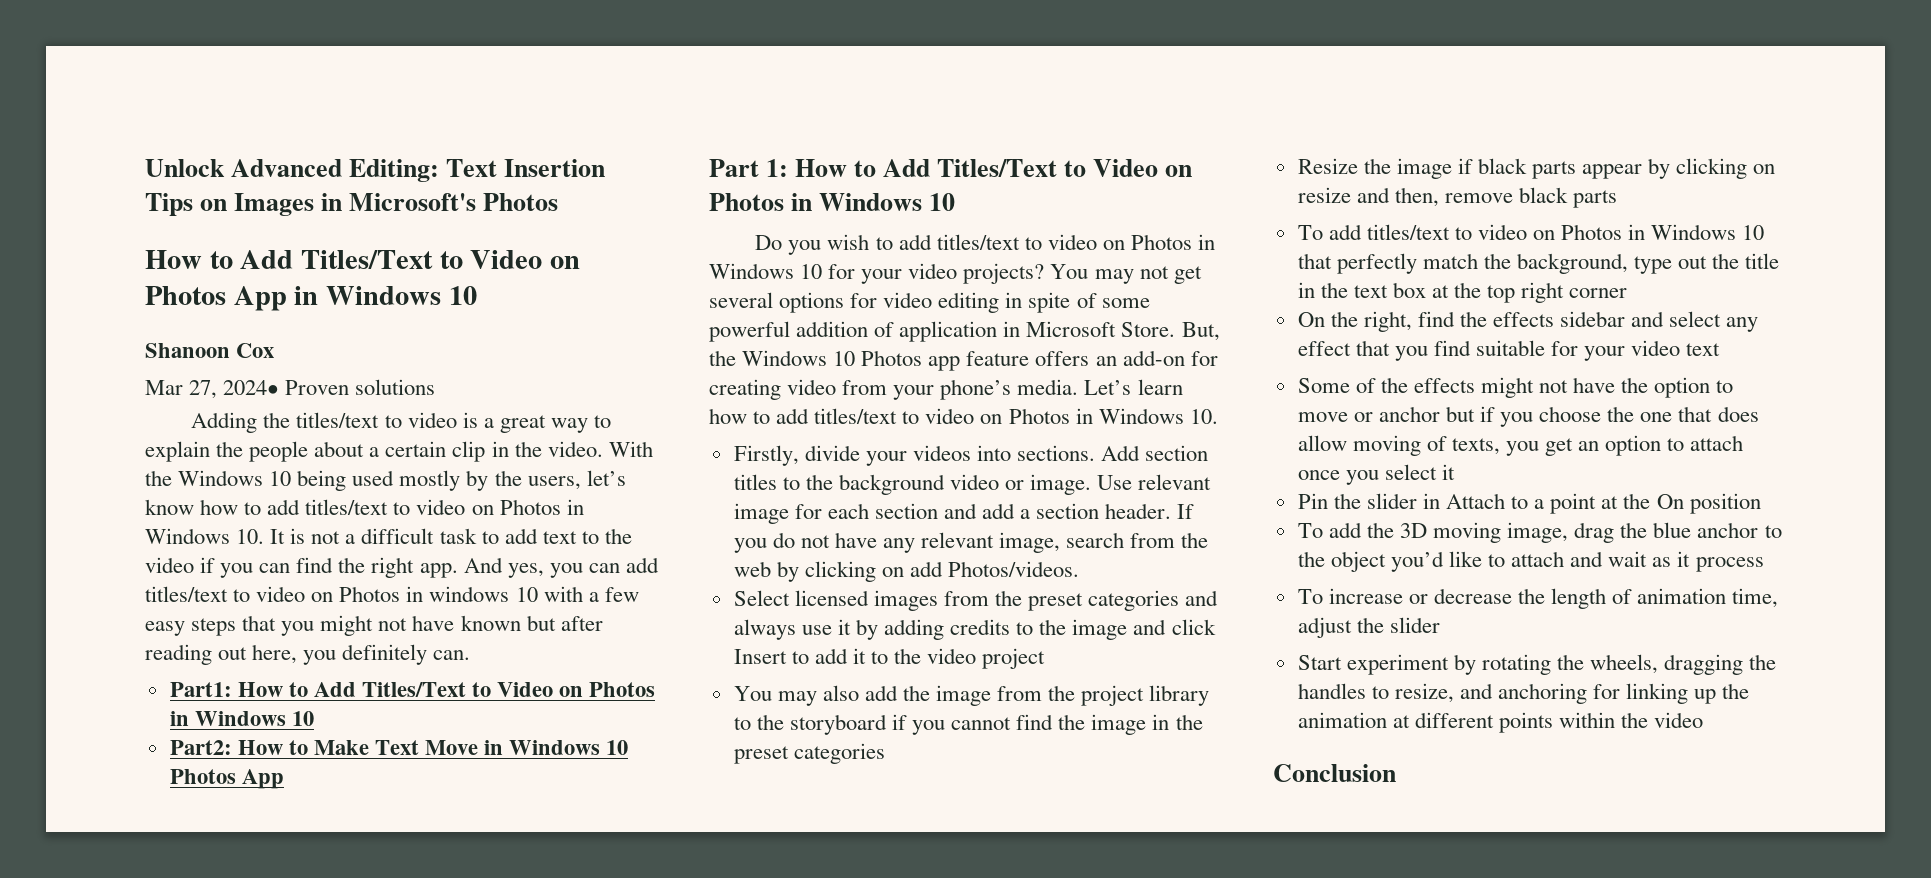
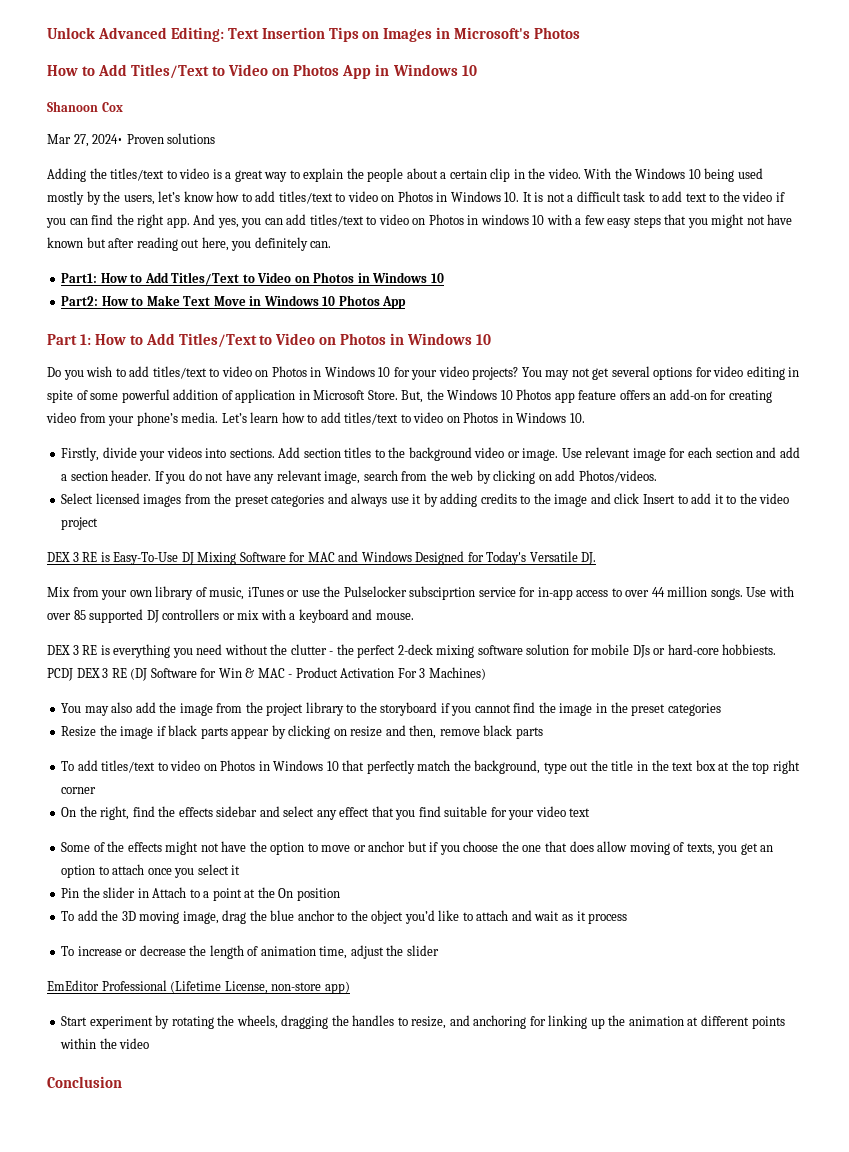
(1046, 658) none -> [47,551,597,565] [47,586,794,600] [47,609,414,623] [47,644,777,658] [47,667,486,681] // DEX 3 RE is Easy-To-Use DJ Mixing Software for MAC and Windows Designed for Today's Versatile DJ. // Mix from your own library of music, iTunes or use the Pulselocker subsciprtion service for in-app access to over 44 million songs. Use with over 85 supported DJ controllers or mix with a keyboard and mouse. // DEX 3 RE is everything you need without the clutter - the perfect 2-deck mixing software solution for mobile DJs or hard-core hobbiests. PCDJ DEX 3 RE (DJ Software for Win & MAC - Product Activation For 3 Machines)
(1440, 625) none -> [47,980,350,994] // EmEditor Professional (Lifetime License, non-store app)

